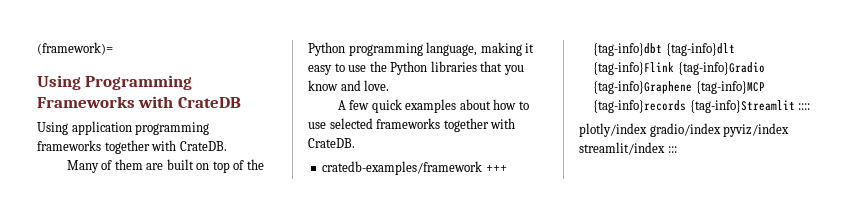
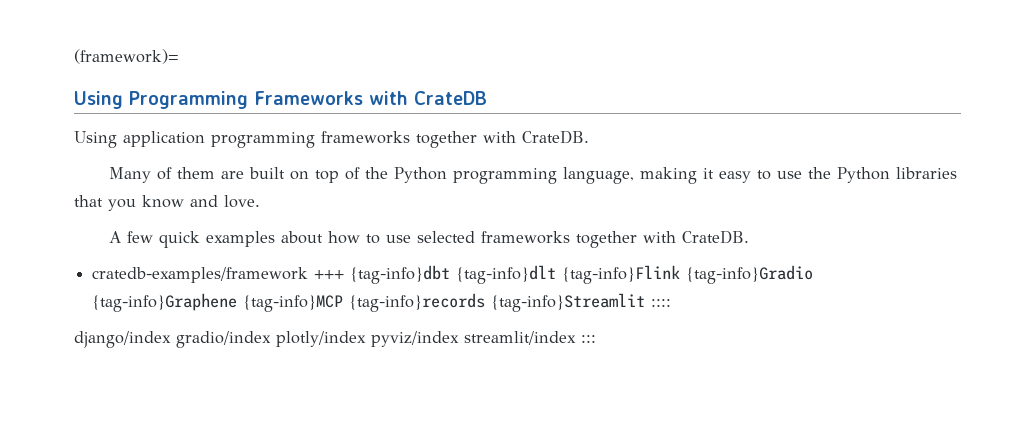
[579,123,721,137] plotly/index gradio/index -> [74,331,366,348] django/index gradio/index plotly/index

